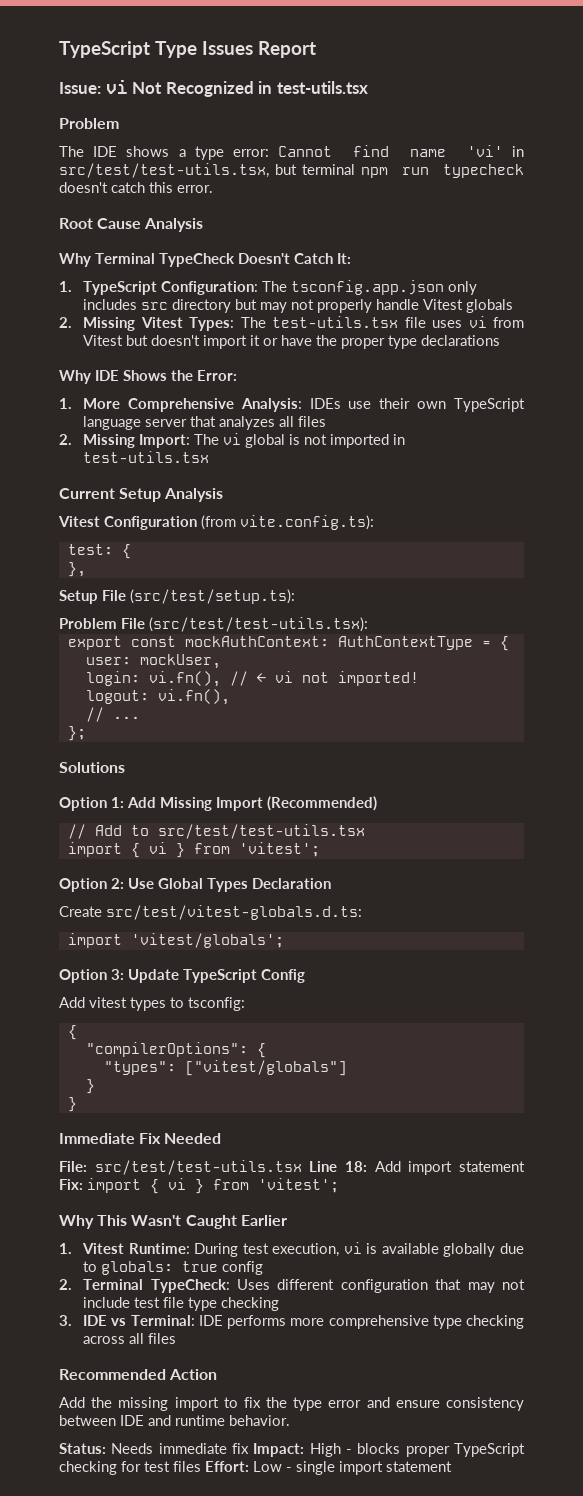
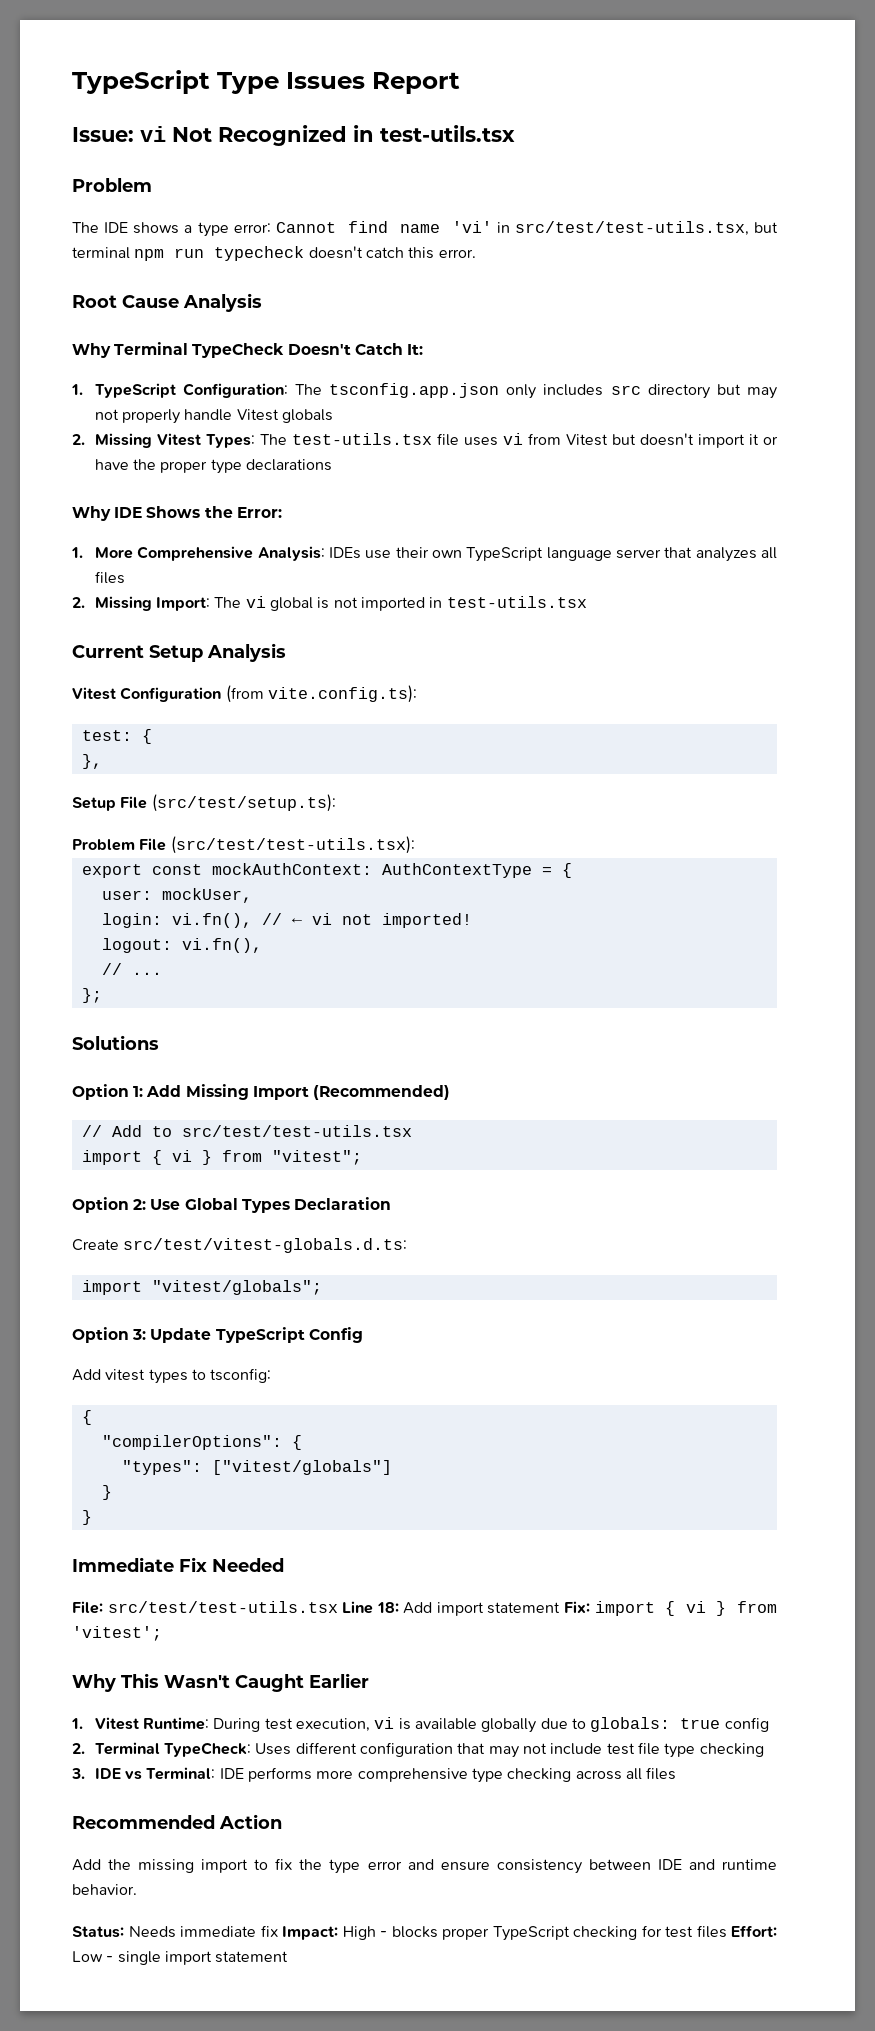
[238,842,320,857] 'vitest'; -> [271,1150,362,1165] "vitest";
[130,933,284,948] 'vitest/globals'; -> [151,1280,322,1295] "vitest/globals";

